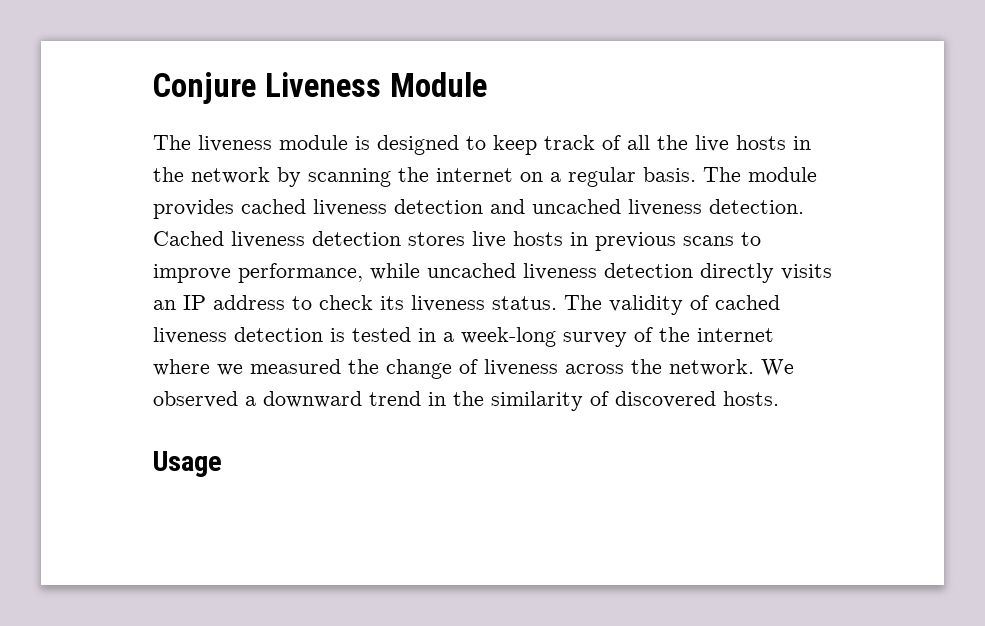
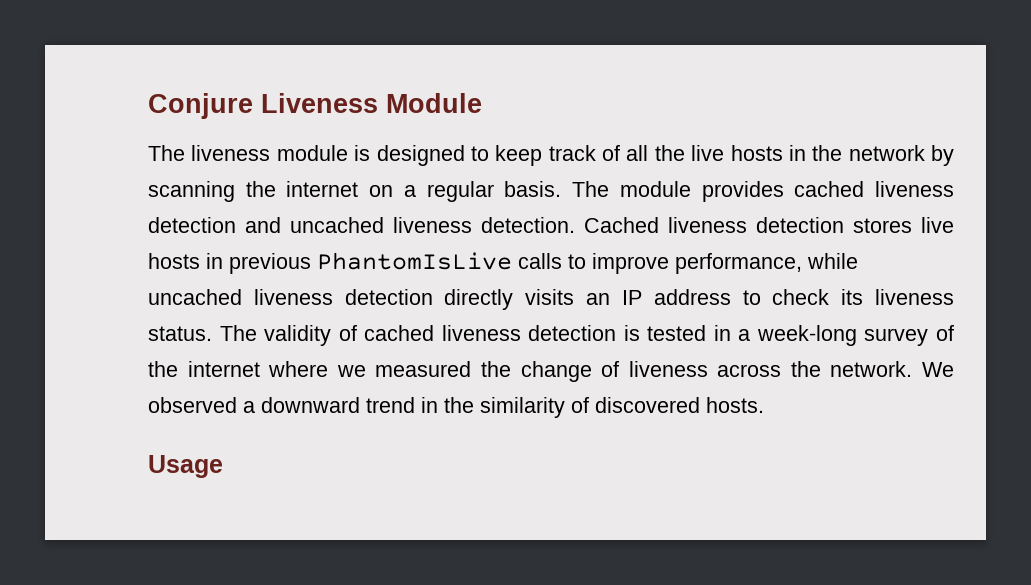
[683,236,734,246] scans -> [317,252,562,270] PhantomIsLive calls

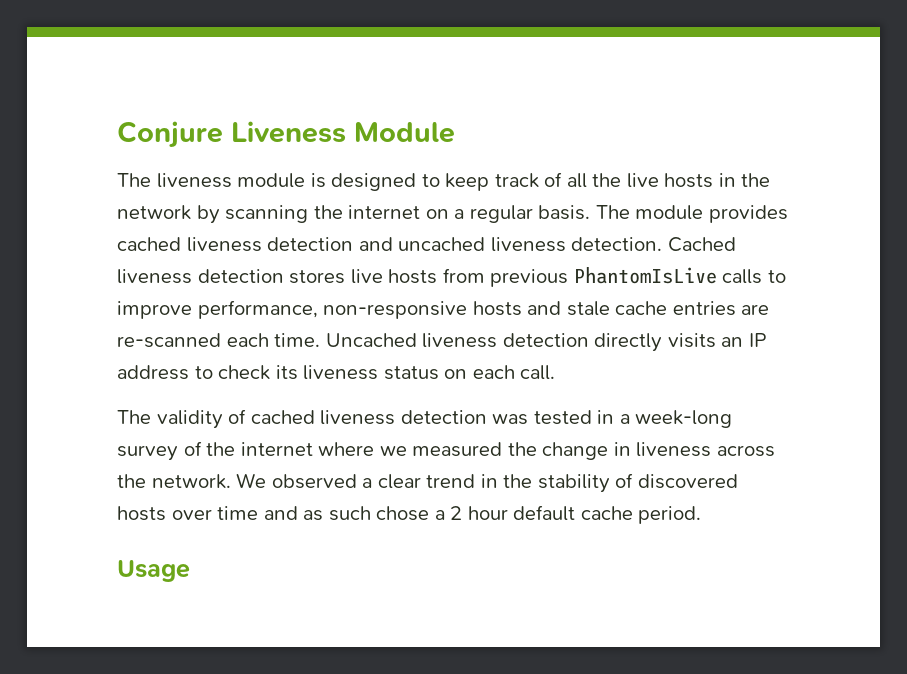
[206,253,223,269] in -> [442,268,485,283] from
[807,253,858,269] [148,289,242,305] while uncached -> [323,301,770,319] [117,333,417,348] non-responsive hosts and stale cache entries are re-scanned each time. Uncached
[148,326,212,341] status. -> [383,365,556,380] status on each call. //
[623,325,640,341] is -> [492,414,529,425] was
[601,361,620,377] of -> [613,442,631,456] in
[261,397,360,413] downward -> [377,474,421,489] clear
[480,397,565,418] similarity -> [537,474,610,493] stability
[706,397,764,413] hosts. -> [117,505,702,524] hosts over time and as such chose a 2 hour default cache period.

